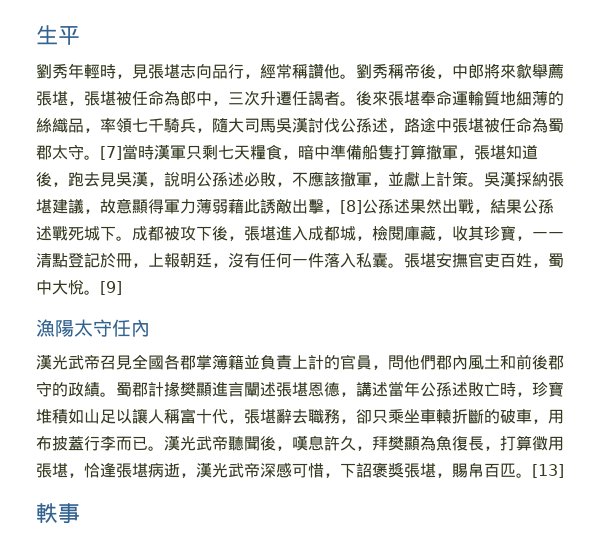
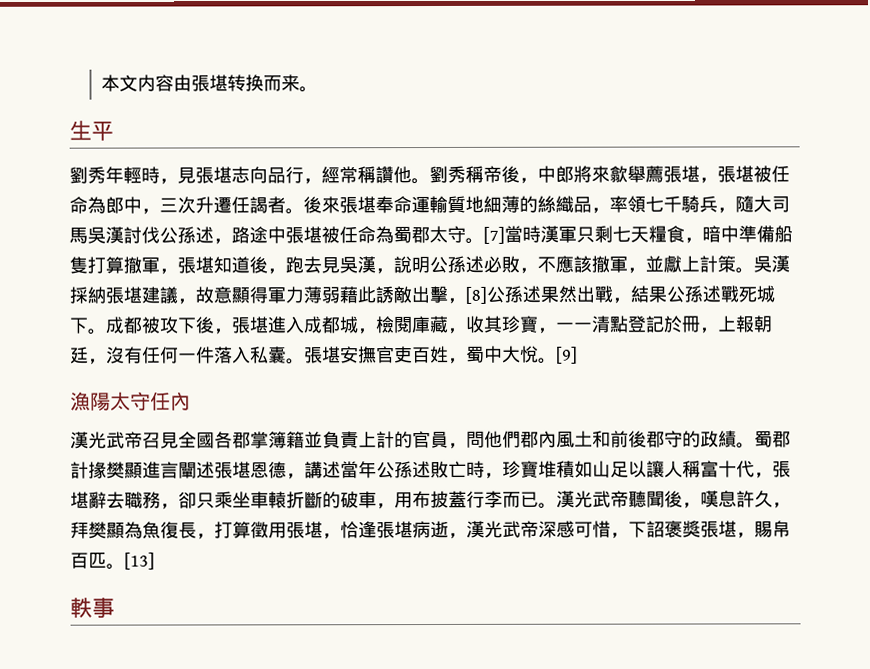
(36, 35) none -> [100,74,318,93] 本文内容由張堪转换而来。 //

